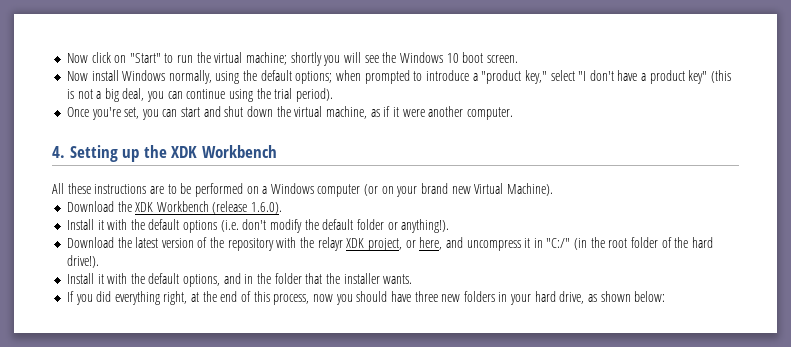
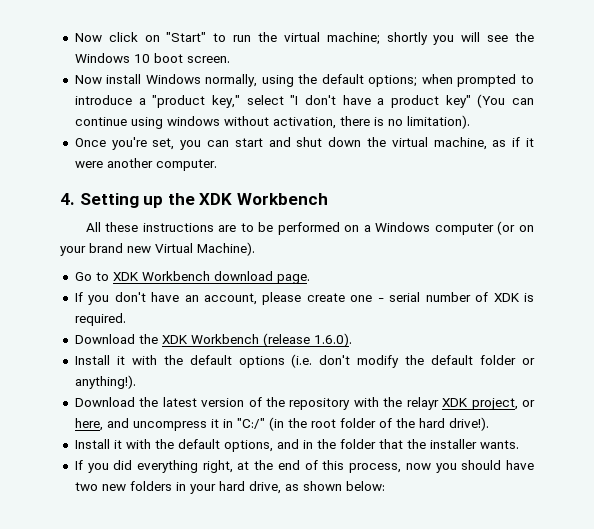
[711,70,732,83] [66,88,333,102] (this is not a big deal, you can continue using the trial period). -> [477,94,534,108] [74,115,470,129] (You can continue using windows without activation, there is no limitation).
(553, 189) none -> [74,271,310,284] [74,292,534,305] [74,313,126,326] // Go to XDK Workbench download page. // If you don't have an account, please create one - serial number of XDK is required.
[414,291,438,302] three -> [74,482,98,491] two

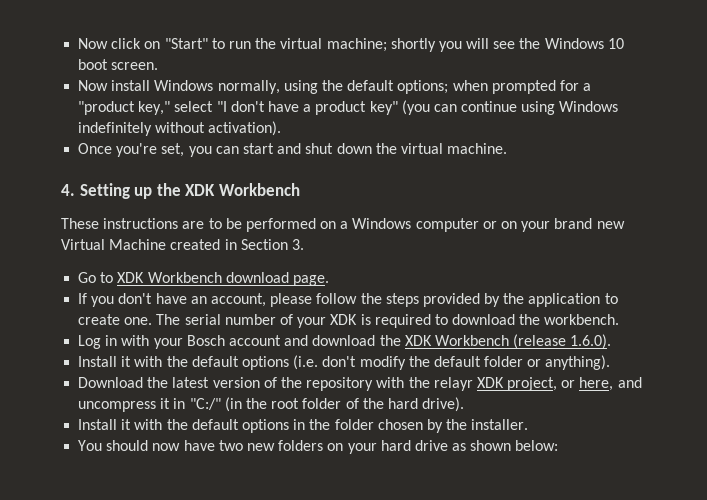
[520,75,534,84] [74,95,132,105] to introduce -> [559,80,579,91] for
[477,94,506,108] (You -> [401,100,430,115] (you
[166,115,470,129] windows without activation, there is no limitation). -> [559,101,619,112] [78,121,282,136] Windows indefinitely without activation).
[433,137,534,150] [74,158,217,171] machine, as if it were another computer. -> [447,143,508,154] machine.
[85,222,139,232] All these -> [61,218,99,229] These
[497,221,516,235] (or -> [482,221,497,229] or
[197,242,255,256] Machine). -> [109,239,304,250] Machine created in Section 3.
[306,293,384,302] create one - -> [316,293,618,307] [78,314,181,325] follow the steps provided by the application to create one. The
(489, 297) none -> [297,317,327,328] your
[74,313,126,326] [74,334,135,344] required. // Download -> [374,314,620,328] [78,335,376,349] required to download the workbench. // Log in with your Bosch account and download
[74,375,136,389] anything!). -> [545,355,611,370] anything).
[448,417,489,431] [74,439,299,452] drive!). // Install it with the default options, and -> [422,397,465,412] [78,419,289,433] drive). // Install it with the default options
[378,439,519,449] [74,460,502,473] that the installer wants. // If you did everything right, at the end of this process, now you should -> [377,419,529,433] [78,440,181,451] chosen by the installer. // You should now
[175,482,186,491] in -> [327,443,344,451] on
[248,481,281,494] drive, -> [414,440,448,451] drive

